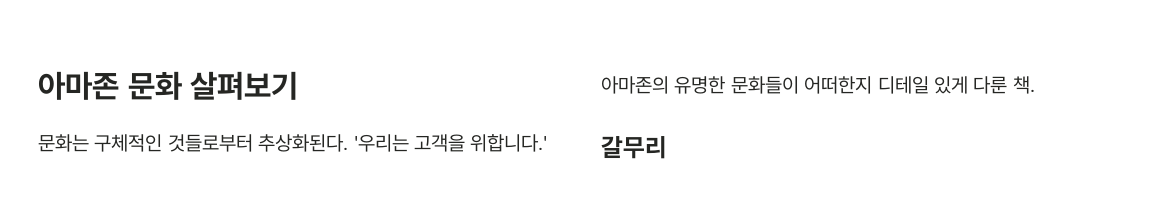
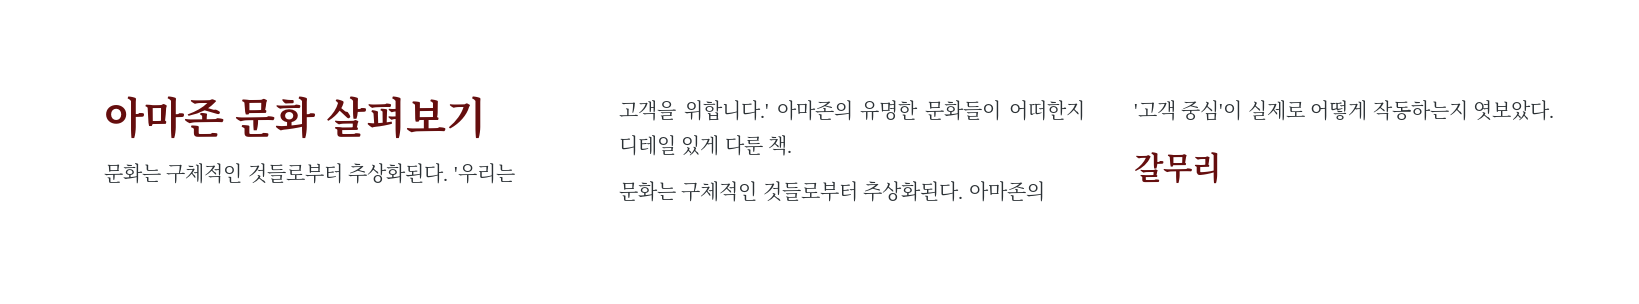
(1035, 85) none -> [619,181,1045,202] [1134,99,1554,121] // 문화는 구체적인 것들로부터 추상화된다. 아마존의 '고객 중심'이 실제로 어떻게 작동하는지 엿보았다.

